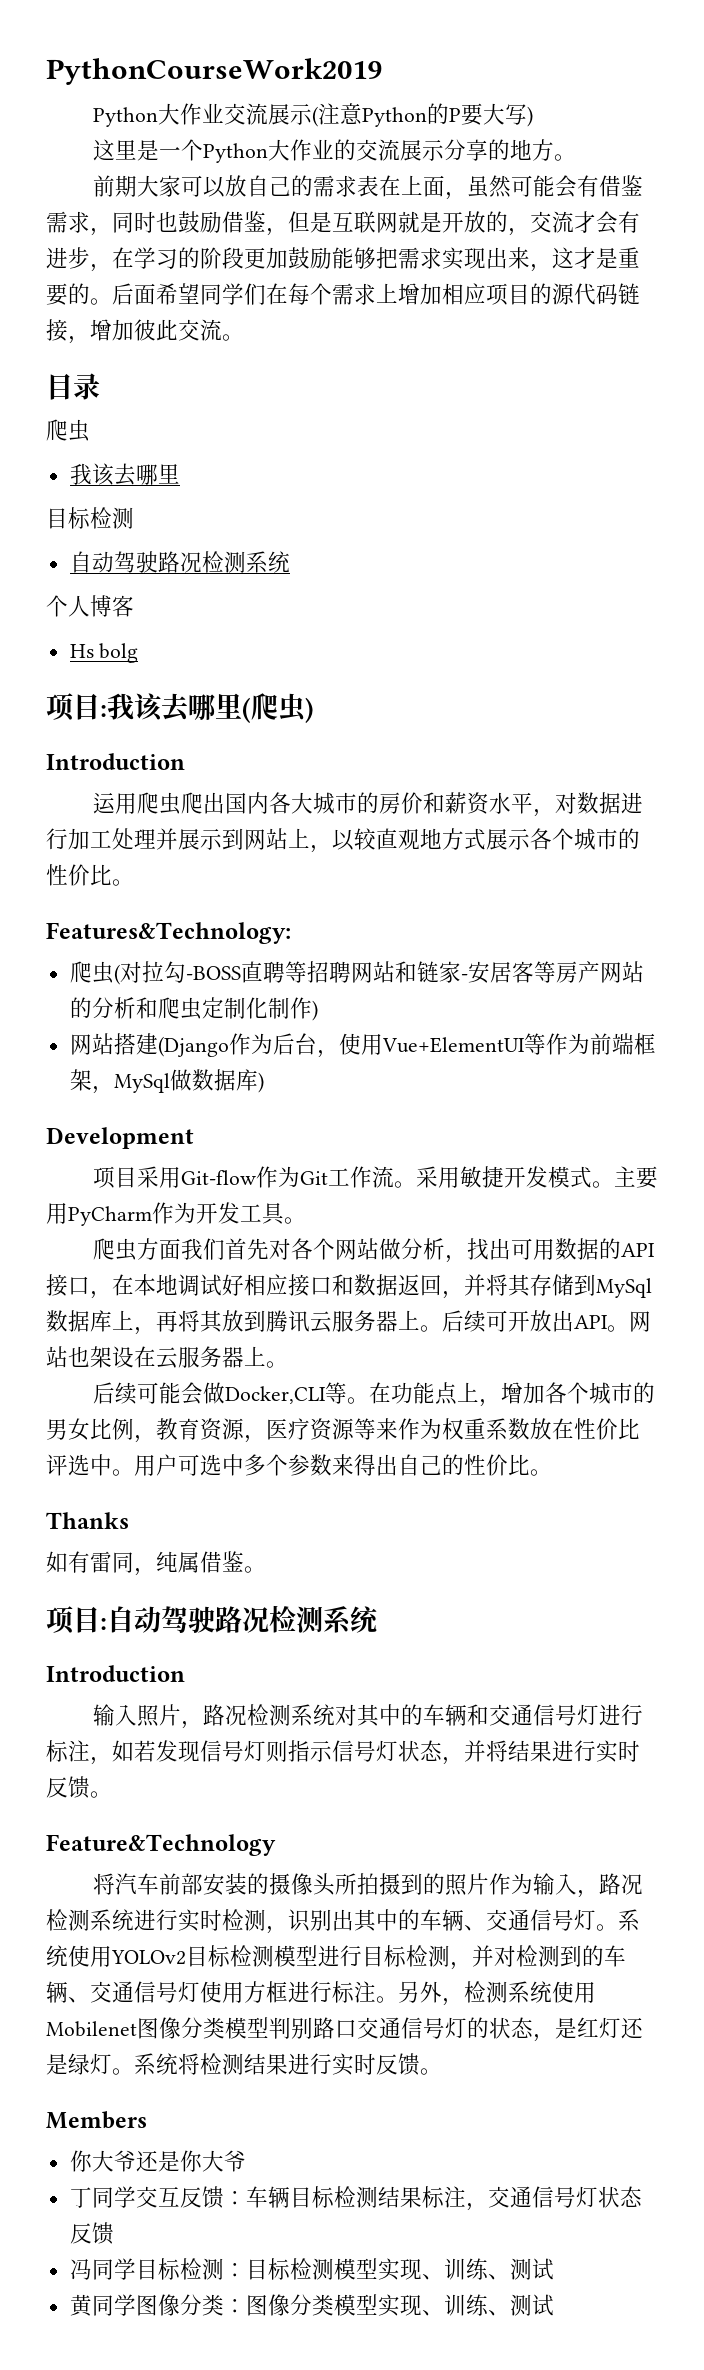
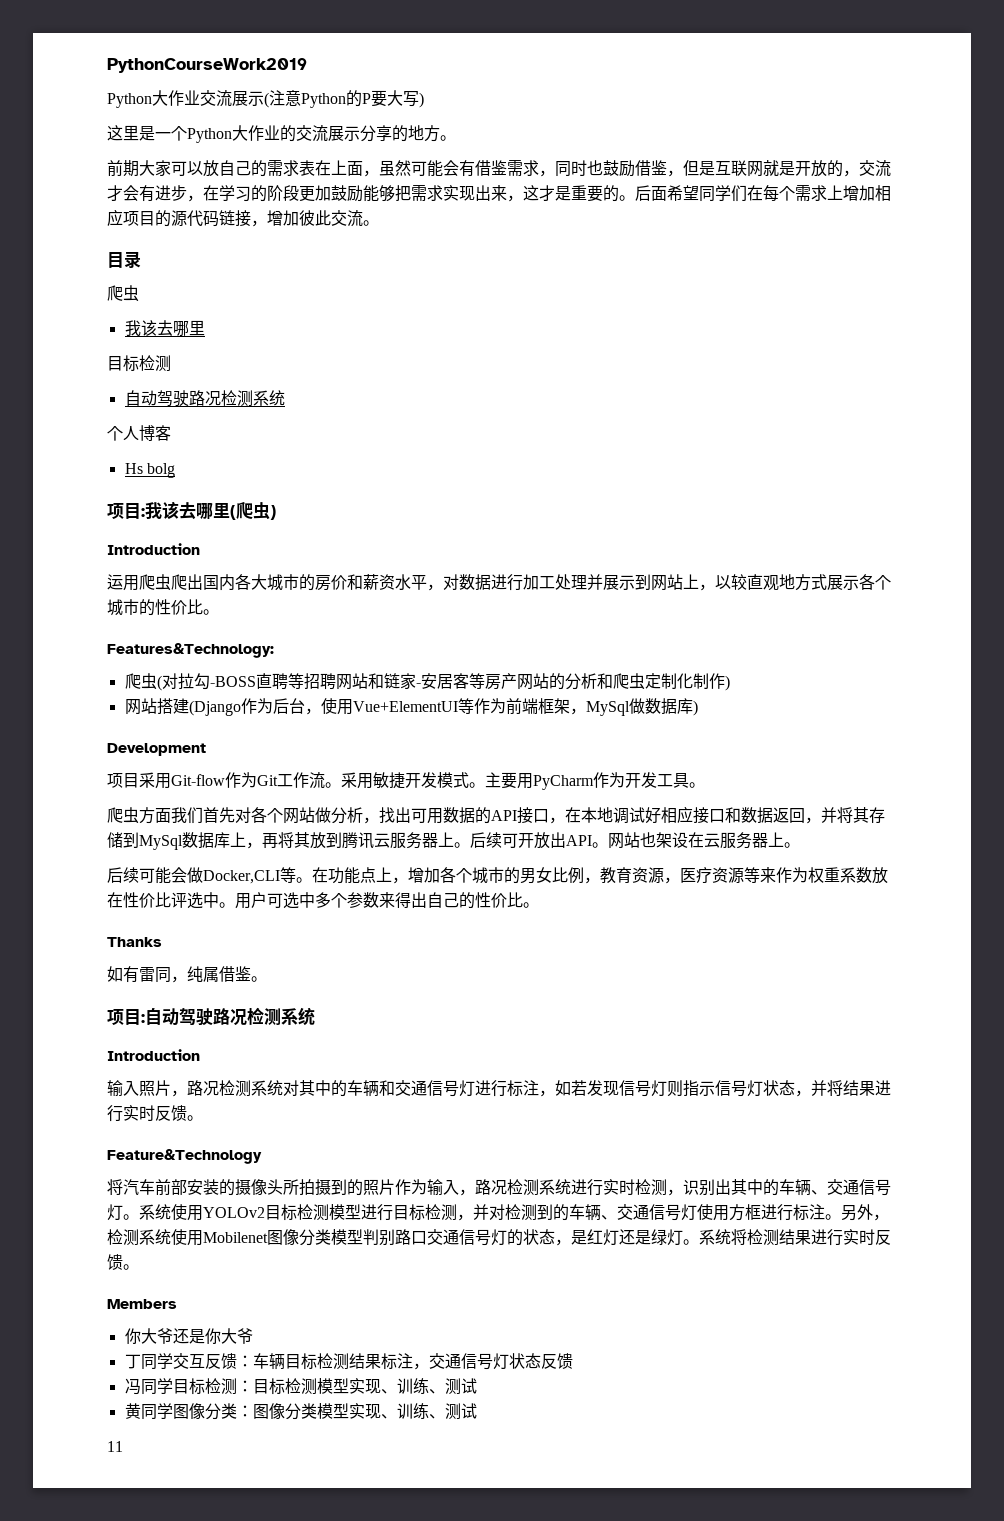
(554, 2305) none -> [107,1441,123,1452] // 11

